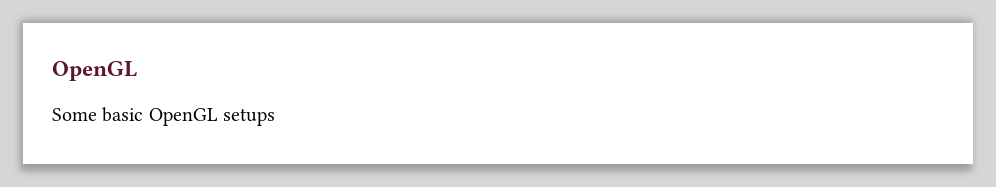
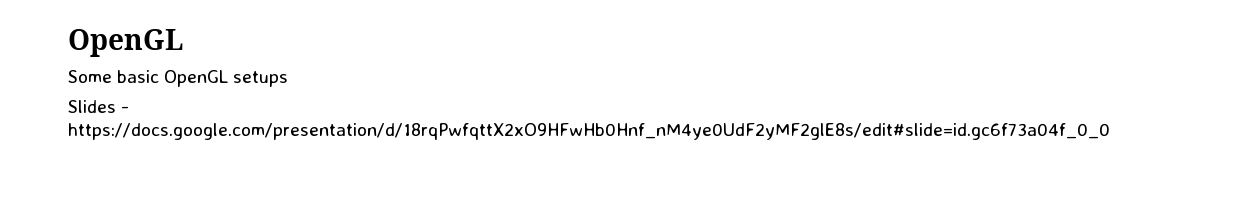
(276, 117) none -> [68,100,130,113] [68,123,1110,140] // Slides - https://docs.google.com/presentation/d/18rqPwfqttX2xO9HFwHb0Hnf_nM4ye0UdF2yMF2glE8s/edit#slide=id.gc6f73a04f_0_0

